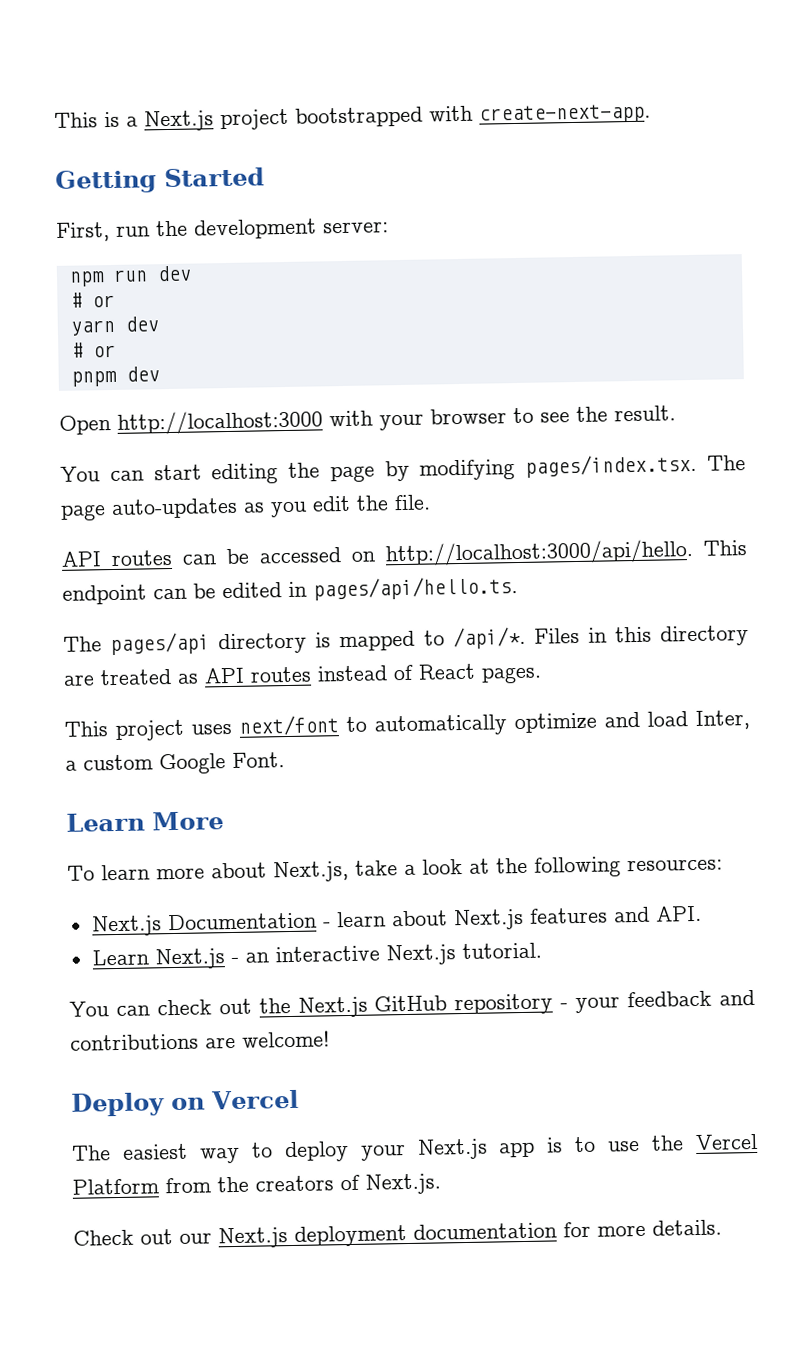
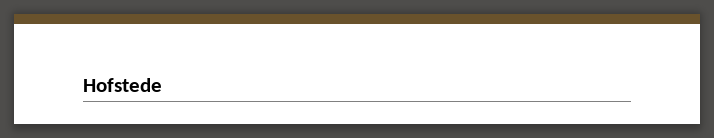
[54,103,651,132] [55,167,265,194] [56,218,389,242] [68,265,192,287] [69,292,115,308] [69,316,159,336] [70,342,116,358] [70,366,160,387] [59,405,676,435] [60,453,746,485] [60,494,431,521] [61,538,747,567] [62,576,518,605] [63,625,750,656] [63,663,542,686] [64,710,750,741] [65,752,285,775] [66,811,224,832] [67,856,723,883] [91,905,702,937] [91,942,542,970] [69,989,755,1018] [70,1030,330,1051] [71,1089,299,1117] [72,1133,758,1164] [72,1173,441,1195] [73,1219,722,1249] This is a Next.js project bootstrapped with create-next-app. // Getting Started // First, run the development server: // npm run dev // # or // yarn dev // # or // pnpm dev // Open http://localhost:3000 with your browser to see the result. // You can start editing the page by modifying pages/index.tsx. The page auto-updates as you edit the file. // API routes can be accessed on http://localhost:3000/api/hello. This endpoint can be edited in pages/api/hello.ts. // The pages/api directory is mapped to /api/*. Files in this directory are treated as API routes instead of React pages. // This project uses next/font to automatically optimize and load Inter, a custom Google Font. // Learn More // To learn more about Next.js, take a look at the following resources: // Next.js Documentation - learn about Next.js features and API. // Learn Next.js - an interactive Next.js tutorial. // You can check out the Next.js GitHub repository - your feedback and contributions are welcome! // Deploy on Vercel // The easiest way to deploy your Next.js app is to use the Vercel Platform from the creators of Next.js. // Check out our Next.js deployment documentation for more details. -> [83,78,162,92] Hofstede

